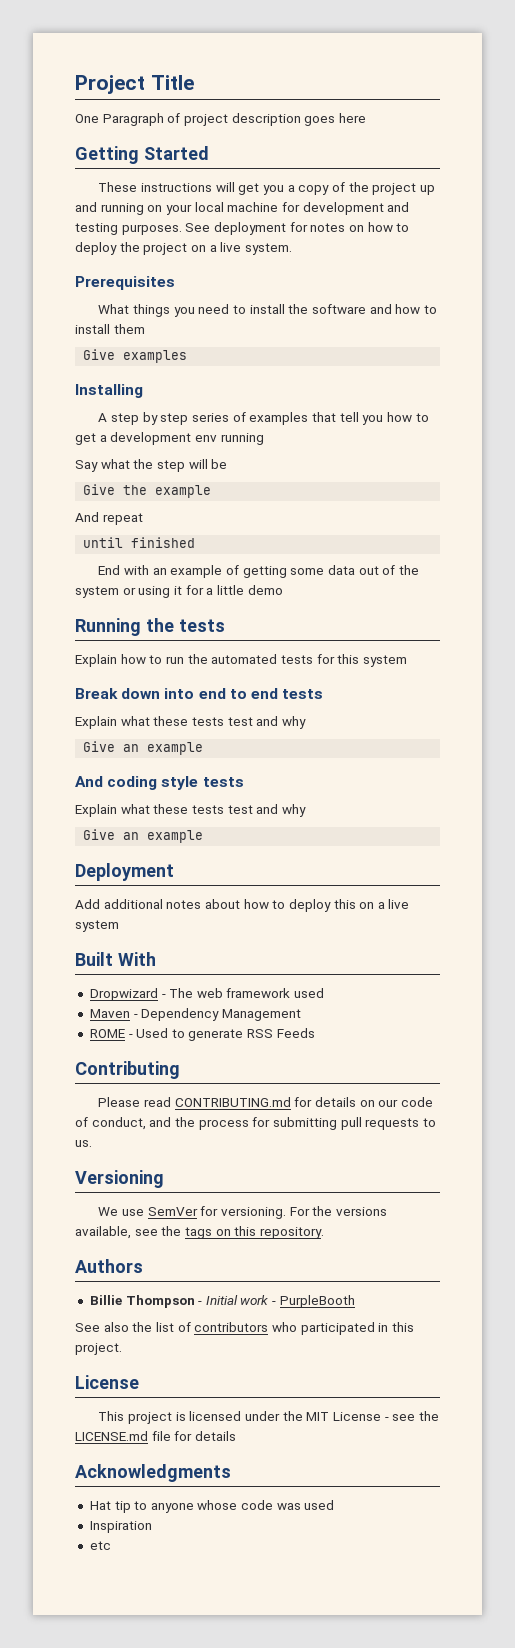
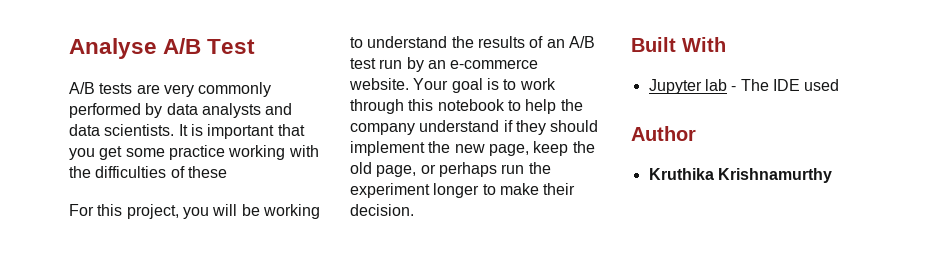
[75,75,194,94] [75,113,366,126] [75,146,209,164] [98,182,435,195] [75,202,410,215] [75,222,410,235] [75,242,292,255] [75,276,175,290] [98,304,437,317] [75,324,145,334] [83,349,188,363] [75,384,143,398] [98,412,429,425] [75,432,264,445] [75,459,228,472] [83,484,212,498] [75,512,143,525] [83,537,196,548] [98,565,419,578] [75,585,283,598] [75,618,225,636] [75,654,407,667] [75,688,324,699] [75,716,306,729] [83,741,204,755] [75,776,244,790] [75,804,306,817] [83,829,204,843] [75,863,174,881] [75,899,410,912] [75,920,119,932] [75,952,156,966] [89,988,325,1001] [89,1008,301,1021] [89,1028,315,1041] [75,1061,180,1079] [98,1097,433,1107] [75,1117,436,1130] [75,1140,92,1147] [75,1170,164,1188] [98,1206,387,1219] [75,1226,324,1239] [75,1259,143,1273] [89,1295,355,1308] [75,1322,414,1335] [75,1343,122,1355] [75,1375,139,1389] [98,1411,439,1424] [75,1431,236,1441] [75,1464,231,1482] [89,1500,335,1513] [89,1521,152,1533] [89,1541,111,1550] Project Title // One Paragraph of project description goes here // Getting Started // These instructions will get you a copy of the project up and running on your local machine for development and testing purposes. See deployment for notes on how to deploy the project on a live system. // Prerequisites // What things you need to install the software and how to install them // Give examples // Installing // A step by step series of examples that tell you how to get a development env running // Say what the step will be // Give the example // And repeat // until finished // End with an example of getting some data out of the system or using it for a little demo // Running the tests // Explain how to run the automated tests for this system // Break down into end to end tests // Explain what these tests test and why // Give an example // And coding style tests // Explain what these tests test and why // Give an example // Deployment // Add additional notes about how to deploy this on a live system // Built With // Dropwizard - The web framework used // Maven - Dependency Management // ROME - Used to generate RSS Feeds // Contributing // Please read CONTRIBUTING.md for details on our code of conduct, and the process for submitting pull requests to us. // Versioning // We use SemVer for versioning. For the versions available, see the tags on this repository. // Authors // Billie Thompson - Initial work - PurpleBooth // See also the list of contributors who participated in this project. // License // This project is licensed under the MIT License - see the LICENSE.md file for details // Acknowledgments // Hat tip to anyone whose code was used // Inspiration // etc -> [69,38,256,59] [69,82,272,97] [69,103,293,118] [69,124,305,139] [69,145,319,160] [69,166,227,178] [69,204,320,219] [350,36,595,48] [350,57,539,72] [349,78,556,93] [350,99,583,114] [350,120,599,135] [350,141,595,156] [350,162,551,177] [350,183,576,198] [350,204,414,216] [631,37,726,52] [648,79,840,94] [631,126,696,141] [648,168,832,183] Analyse A/B Test // A/B tests are very commonly performed by data analysts and data scientists. It is important that you get some practice working with the difficulties of these // For this project, you will be working to understand the results of an A/B test run by an e-commerce website. Your goal is to work through this notebook to help the company understand if they should implement the new page, keep the old page, or perhaps run the experiment longer to make their decision. // Built With // Jupyter lab - The IDE used // Author // Kruthika Krishnamurthy

